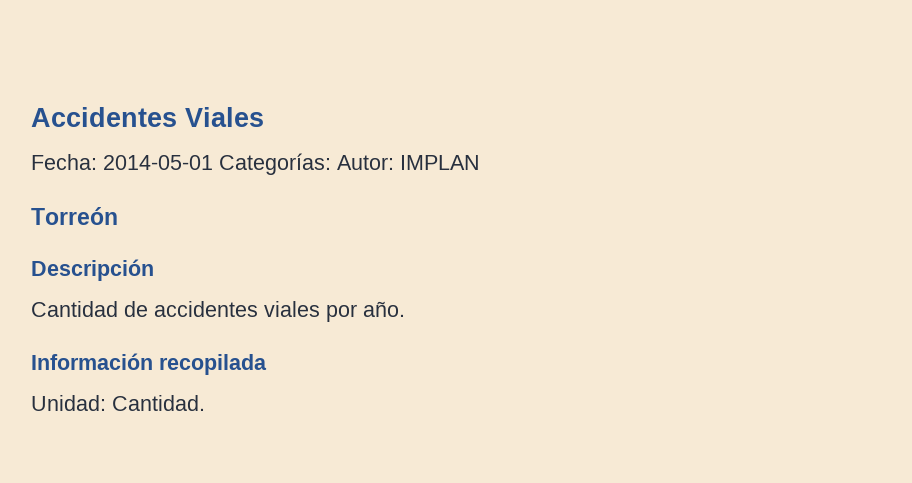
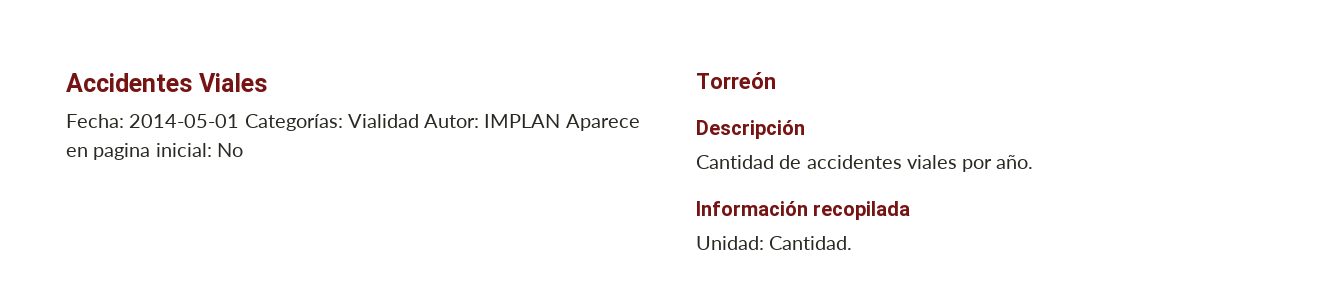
(331, 164) none -> [347,114,419,128] Vialidad
(480, 162) none -> [565,114,640,131] [66,143,243,160] Aparece en pagina inicial: No

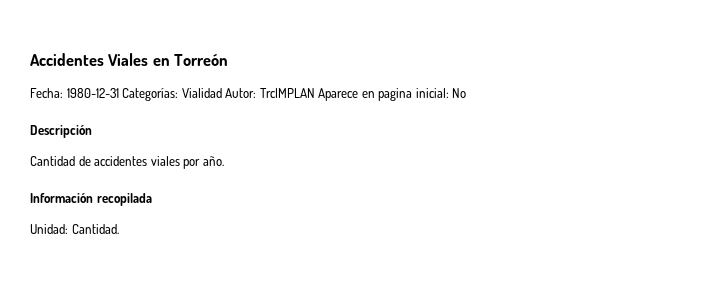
(267, 82) none -> [152,54,229,66] en Torreón
[129,114,240,128] 2014-05-01 -> [66,88,119,98] 1980-12-31
[484,114,561,128] IMPLAN -> [259,88,315,98] TrcIMPLAN
[696,72,776,89] // Torreón -> (467, 93) none

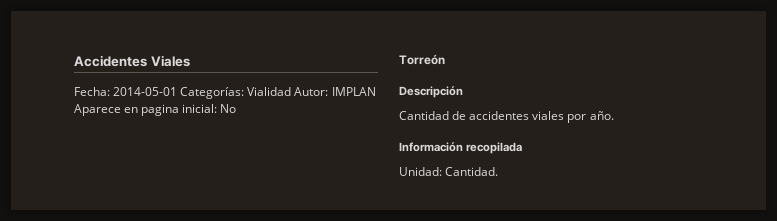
[152,54,229,66] en Torreón -> (190, 61) none
[66,88,119,98] 1980-12-31 -> [113,87,178,96] 2014-05-01
[259,88,315,98] TrcIMPLAN -> [331,87,376,96] IMPLAN
(467, 93) none -> [399,54,445,65] // Torreón

